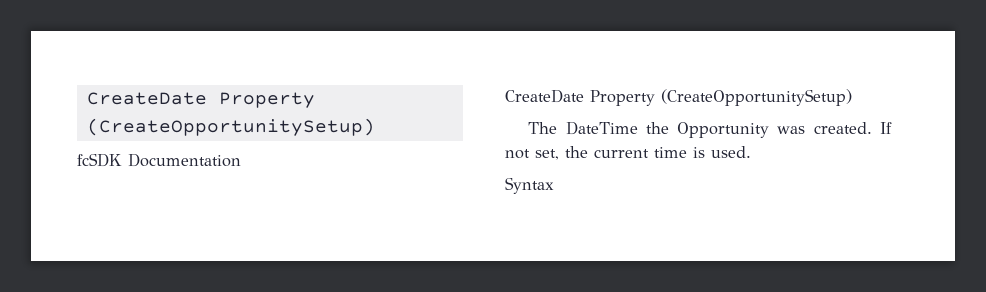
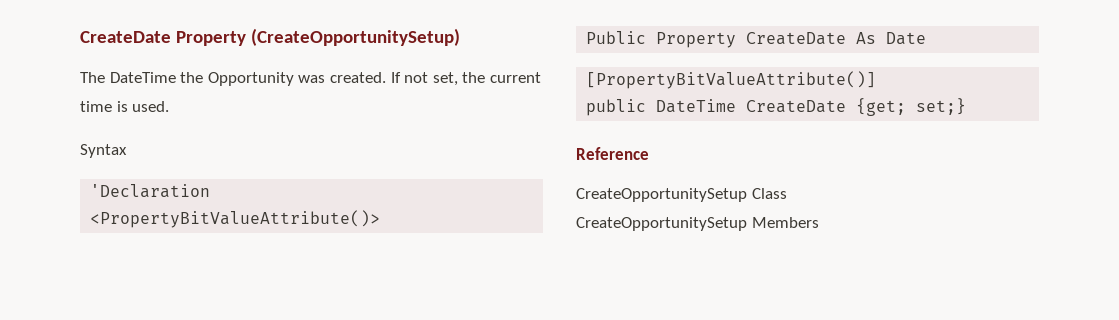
[86,92,315,108] [86,118,375,136] [77,153,241,167] [505,89,852,106] CreateDate Property (CreateOpportunitySetup) // fcSDK Documentation // CreateDate Property (CreateOpportunitySetup) -> [80,28,460,46] CreateDate Property (CreateOpportunitySetup)
(554, 185) none -> [90,184,211,198] [90,210,381,228] [586,31,927,48] [586,71,877,89] [586,98,967,116] [576,147,649,160] [576,188,787,202] [576,217,819,231] // 'Declaration // <PropertyBitValueAttribute()> // Public Property CreateDate As Date // [PropertyBitValueAttribute()] // public DateTime CreateDate {get; set;} // Reference // CreateOpportunitySetup Class // CreateOpportunitySetup Members

